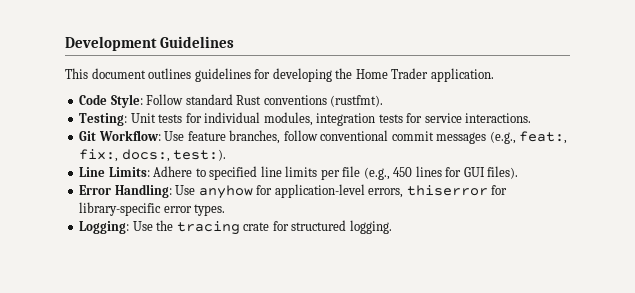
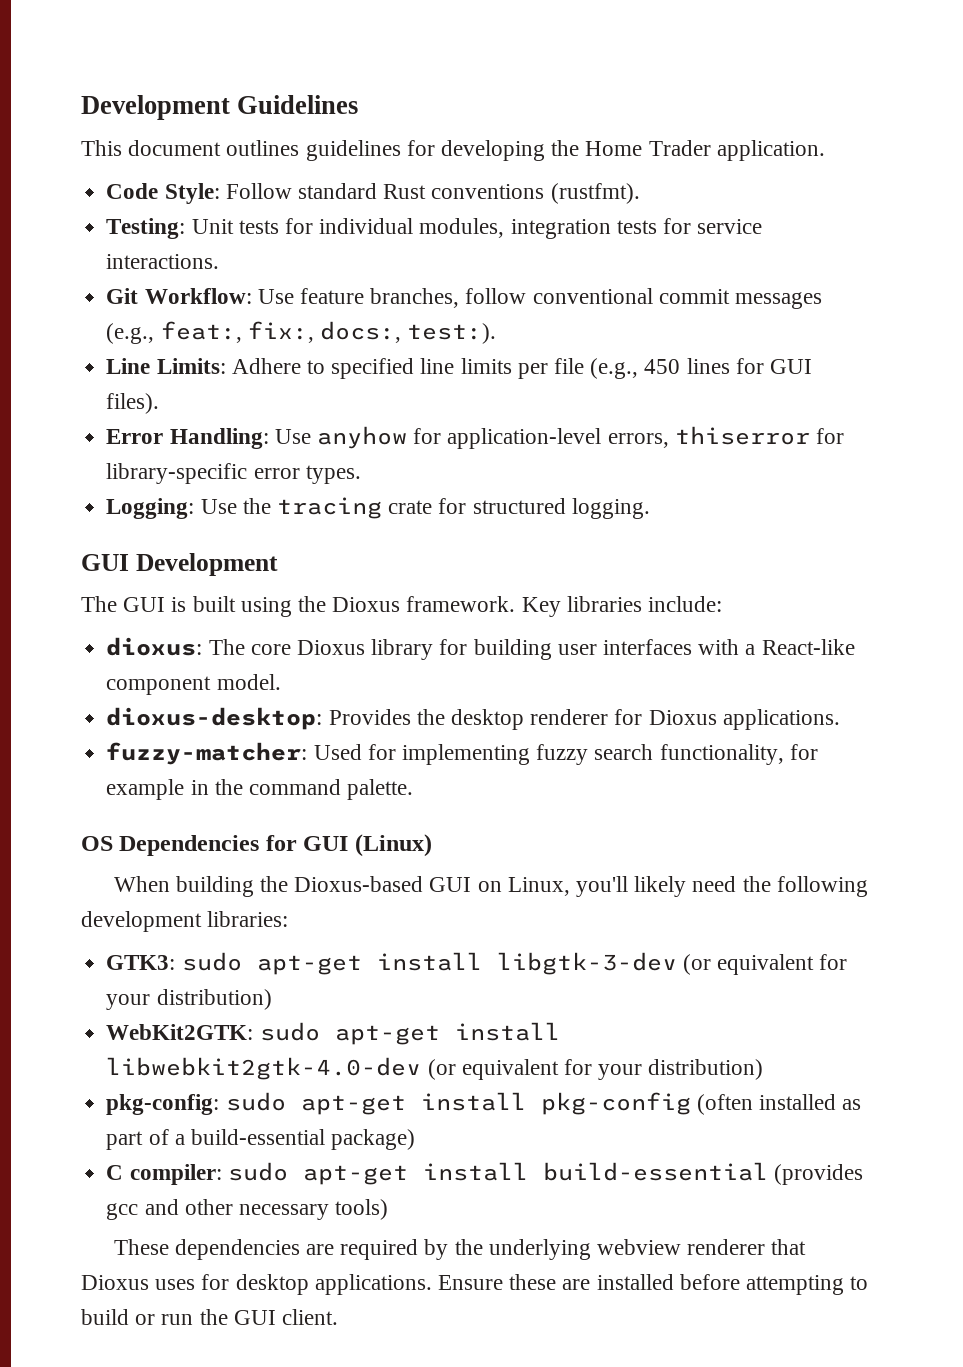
(392, 227) none -> [81,553,278,576] [81,596,723,617] [106,637,855,660] [106,674,281,695] [106,707,840,730] [106,742,818,765] [106,779,414,800] [81,834,432,857] [113,876,868,897] [81,911,289,932] [106,952,848,975] [106,989,272,1010] [106,1022,560,1045] [106,1057,764,1080] [106,1092,862,1115] [106,1129,416,1150] [106,1162,863,1185] [106,1199,389,1220] [113,1239,807,1260] [81,1274,869,1295] [81,1309,339,1325] // GUI Development // The GUI is built using the Dioxus framework. Key libraries include: // dioxus: The core Dioxus library for building user interfaces with a React-like component model. // dioxus-desktop: Provides the desktop renderer for Dioxus applications. // fuzzy-matcher: Used for implementing fuzzy search functionality, for example in the command palette. // OS Dependencies for GUI (Linux) // When building the Dioxus-based GUI on Linux, you'll likely need the following development libraries: // GTK3: sudo apt-get install libgtk-3-dev (or equivalent for your distribution) // WebKit2GTK: sudo apt-get install libwebkit2gtk-4.0-dev (or equivalent for your distribution) // pkg-config: sudo apt-get install pkg-config (often installed as part of a build-essential package) // C compiler: sudo apt-get install build-essential (provides gcc and other necessary tools) // These dependencies are required by the underlying webview renderer that Dioxus uses for desktop applications. Ensure these are installed before attempting to build or run the GUI client.

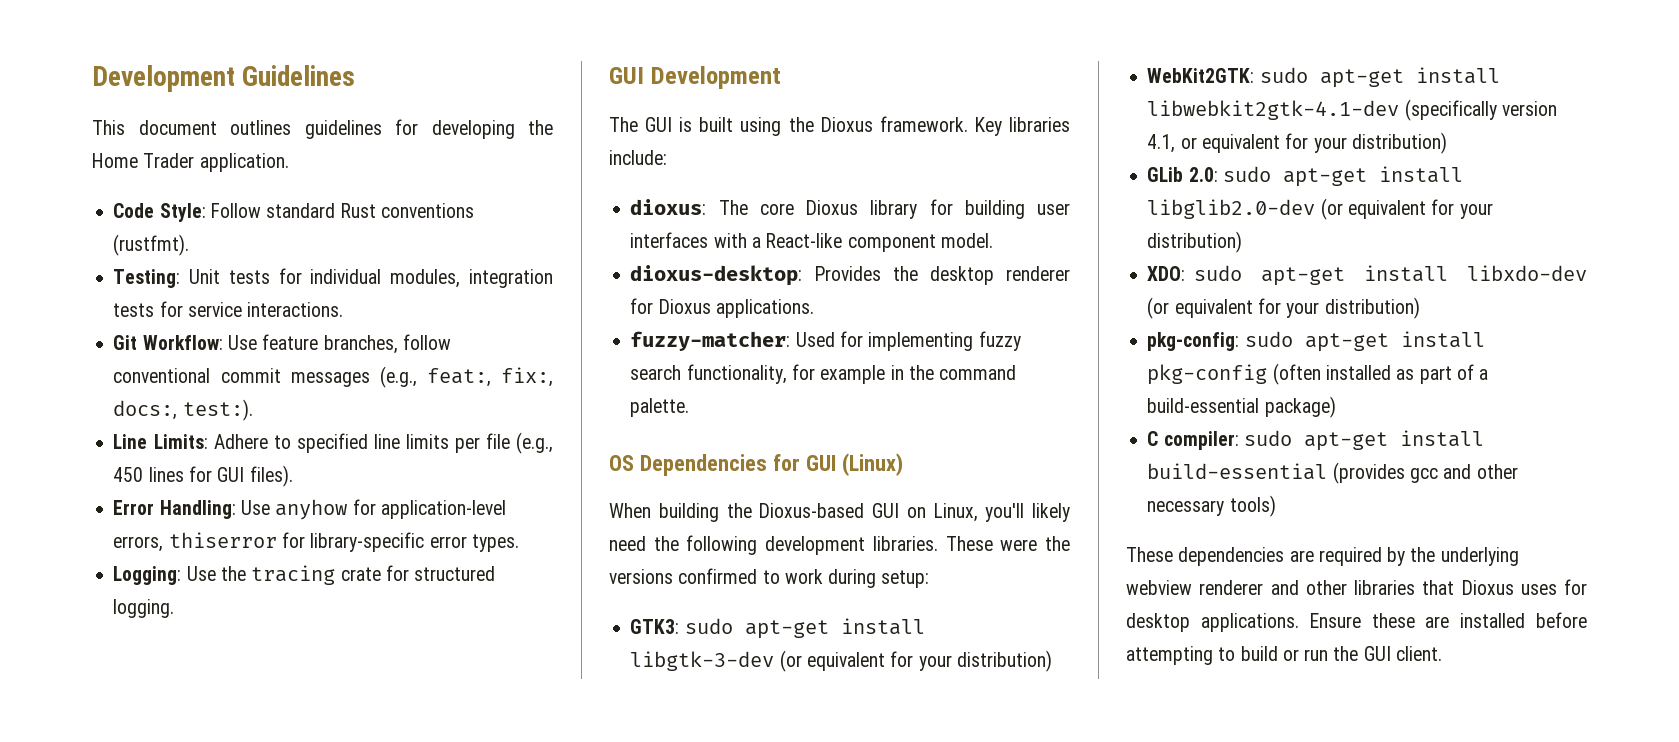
[207,911,289,927] libraries: -> [872,536,1070,551] [609,568,930,588] libraries. These were the versions confirmed to work during setup:
[106,1057,422,1080] libwebkit2gtk-4.0-dev -> [1147,99,1557,121] [1147,132,1447,154] [1147,166,1463,187] [1147,198,1493,220] [1147,231,1243,253] [1147,265,1587,286] libwebkit2gtk-4.1-dev (specifically version 4.1, or equivalent for your distribution) // GLib 2.0: sudo apt-get install libglib2.0-dev (or equivalent for your distribution) // XDO: sudo apt-get install libxdo-dev
(766, 1247) none -> [1270,580,1415,595] and other libraries

